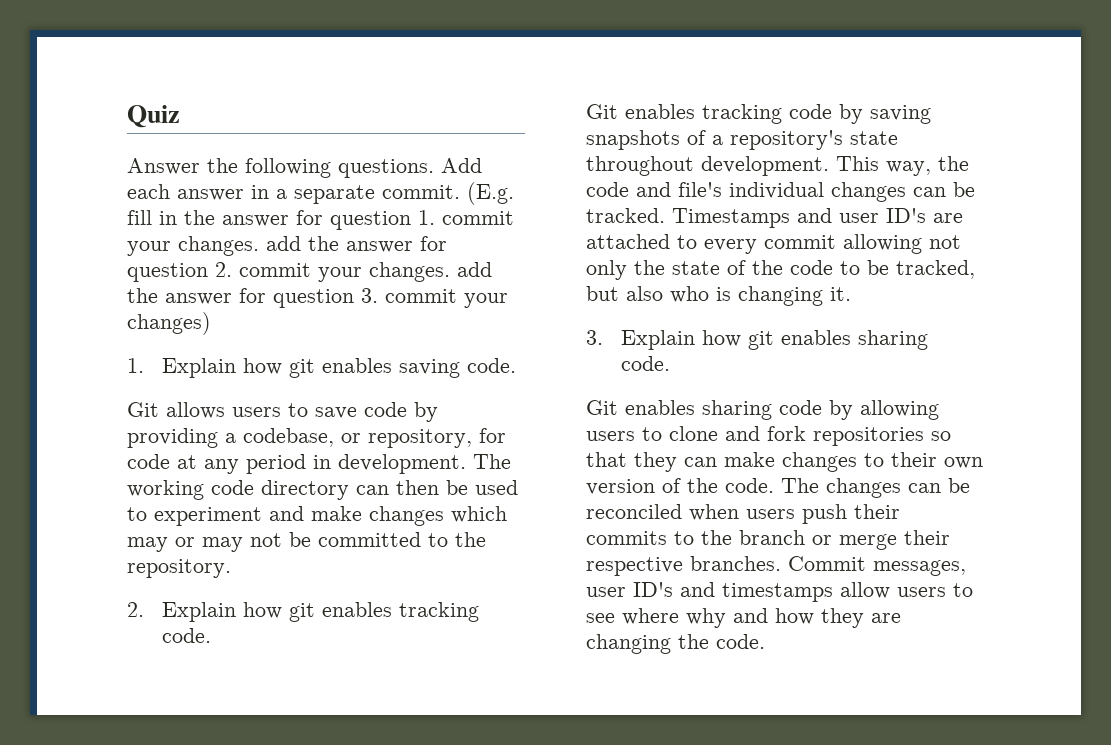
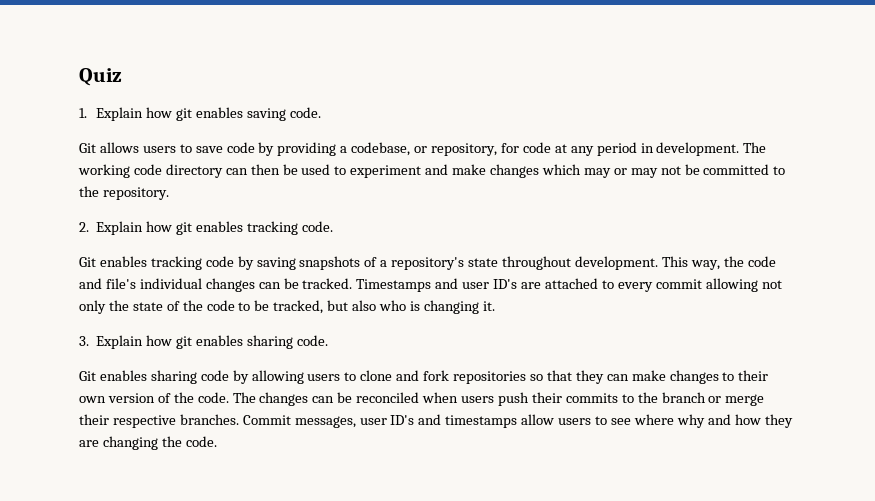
[127,158,482,178] [127,182,514,205] [127,210,514,230] [127,236,447,256] [127,262,492,282] [127,288,508,308] [127,312,211,335] // Answer the following questions. Add each answer in a separate commit. (E.g. fill in the answer for question 1. commit your changes. add the answer for question 2. commit your changes. add the answer for question 3. commit your changes) -> (122, 77) none

